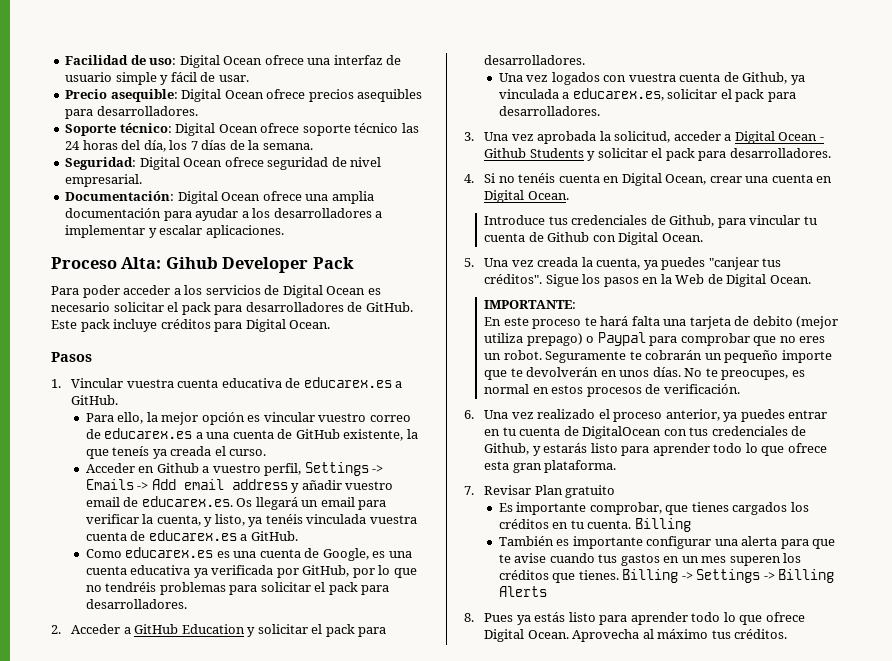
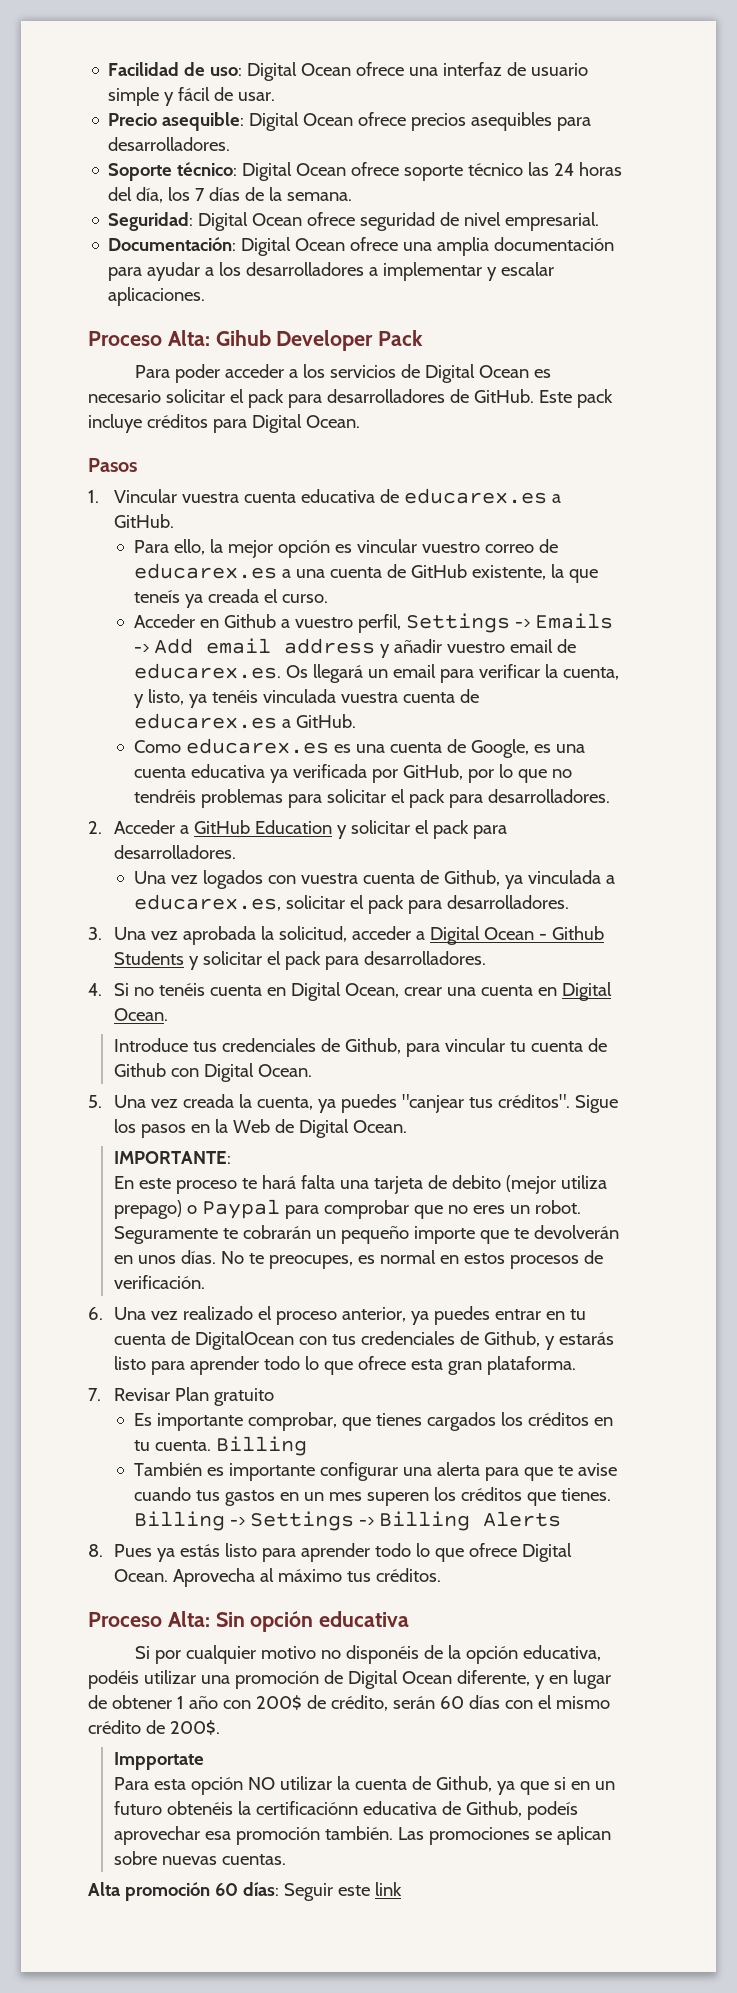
(788, 634) none -> [88,1611,410,1632] [134,1645,601,1664] [88,1670,611,1689] [88,1695,610,1711] [88,1720,220,1735] [113,1752,204,1770] [113,1776,615,1795] [113,1801,578,1820] [113,1826,611,1845] [113,1851,286,1865] [88,1882,402,1901] // Proceso Alta: Sin opción educativa // Si por cualquier motivo no disponéis de la opción educativa, podéis utilizar una promoción de Digital Ocean diferente, y en lugar de obtener 1 año con 200$ de crédito, serán 60 días con el mismo crédito de 200$. // Impportate // Para esta opción NO utilizar la cuenta de Github, ya que si en un futuro obtenéis la certificaciónn educativa de Github, podeís aprovechar esa promoción también. Las promociones se aplican sobre nuevas cuentas. // Alta promoción 60 días: Seguir este link

